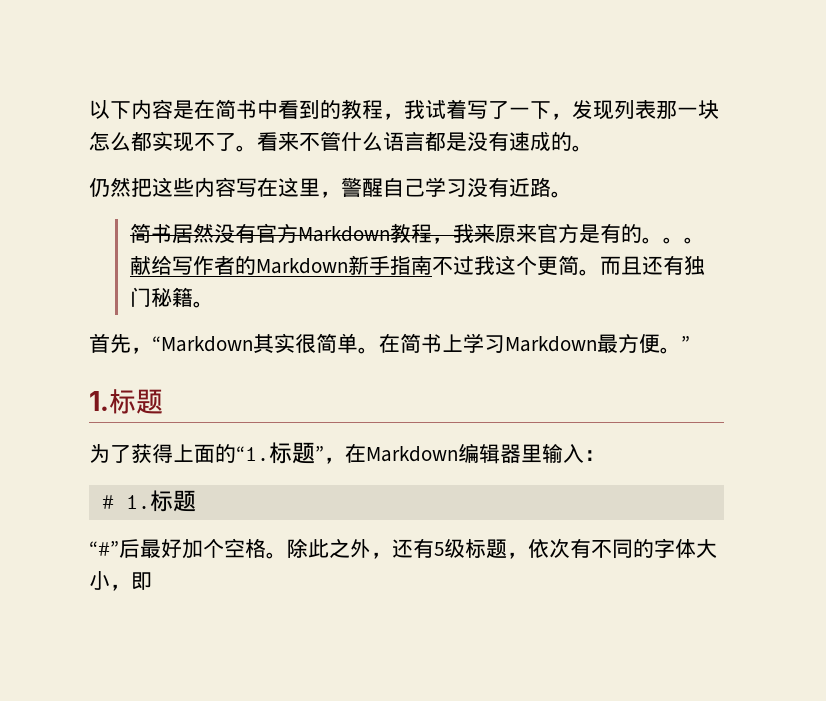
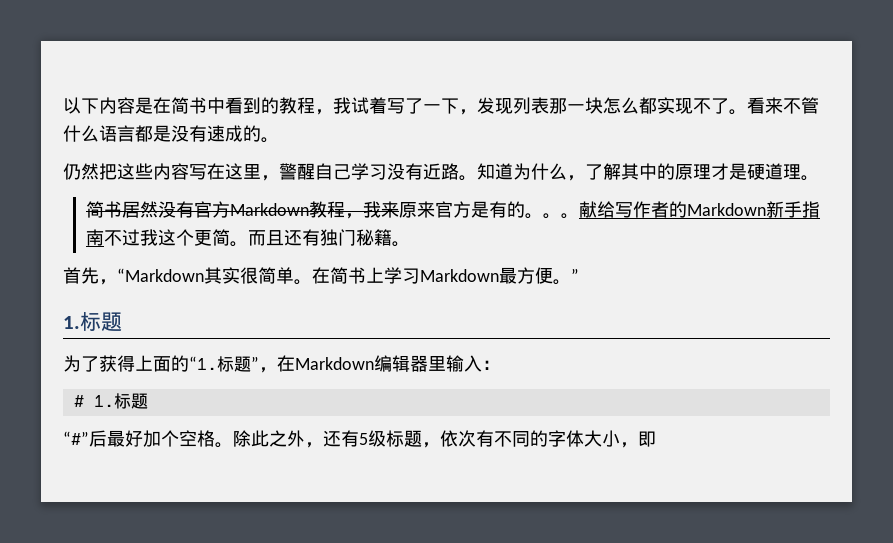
(572, 194) none -> [477,163,819,181] 知道为什么，了解其中的原理才是硬道理。

